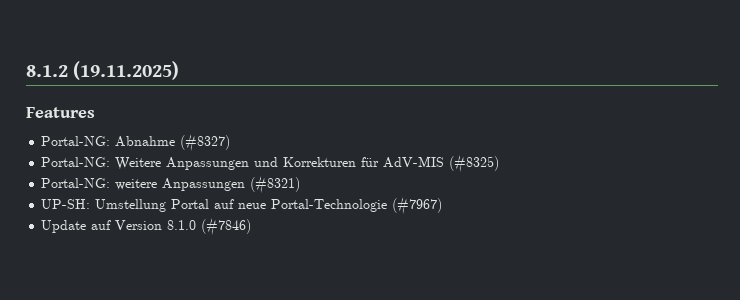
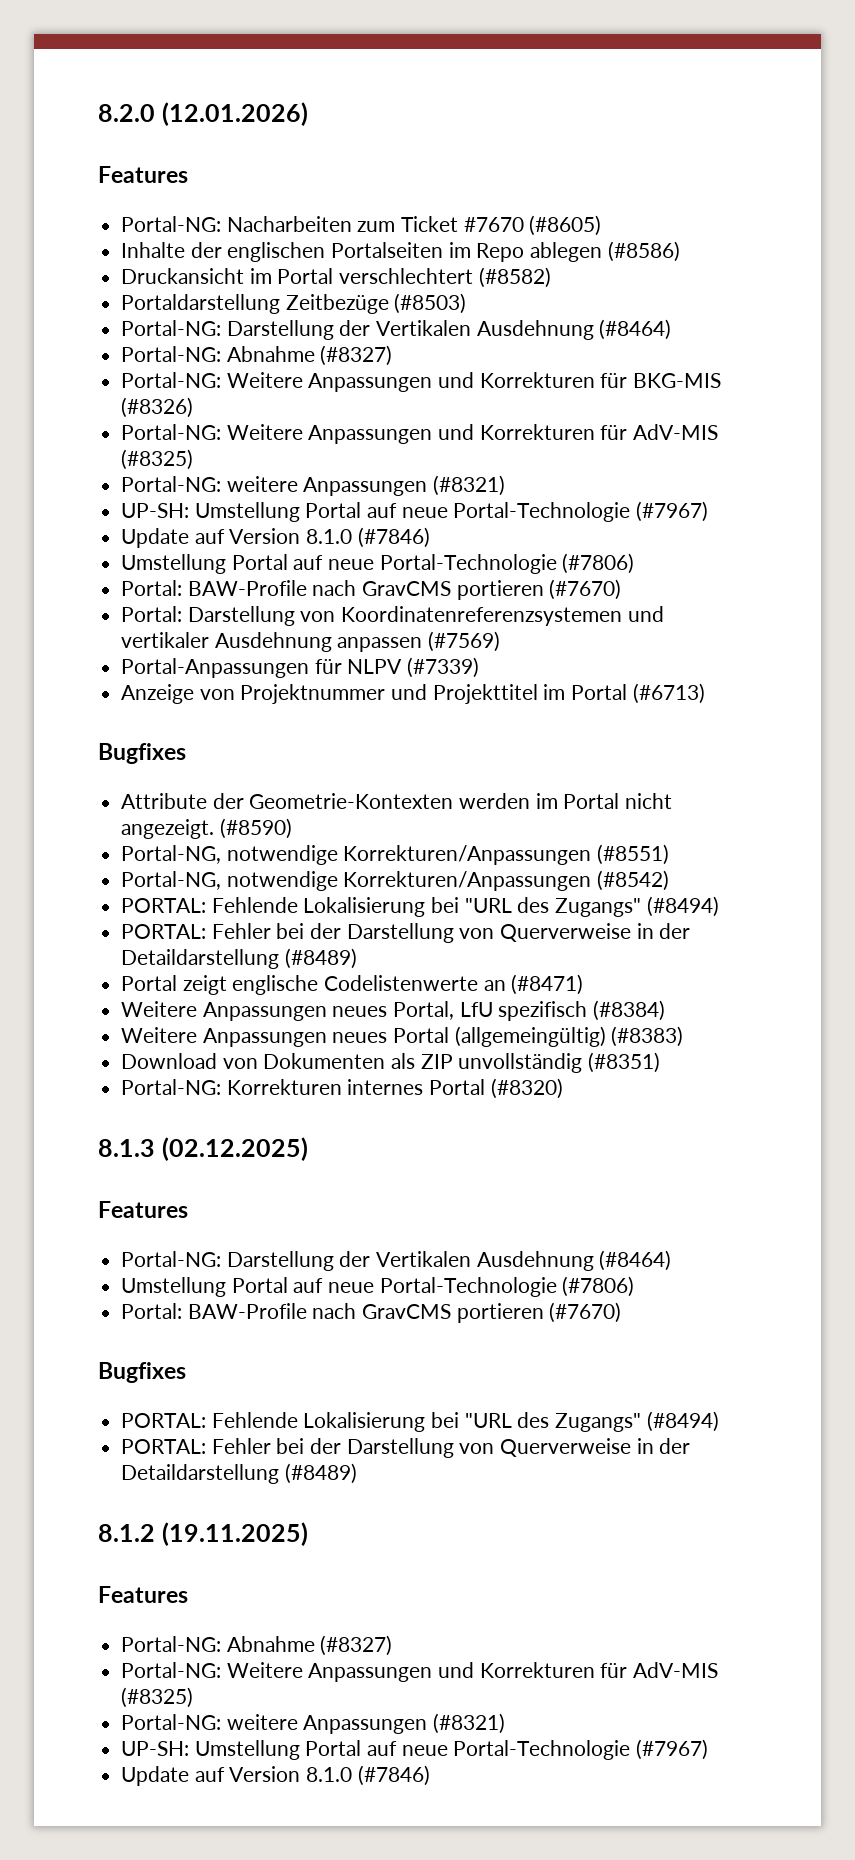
(26, 71) none -> [98,102,308,126] [98,166,188,183] [121,215,602,236] [121,241,680,262] [121,267,551,288] [121,293,467,314] [121,319,672,340] [121,345,393,366] [121,372,722,392] [121,397,194,418] [121,424,719,444] [121,449,194,470] [121,475,506,496] [121,501,709,522] [121,527,430,548] [121,553,635,574] [121,579,622,600] [121,606,664,626] [121,631,501,652] [121,657,480,678] [121,683,705,704] [98,743,186,764] [121,793,673,809] [121,818,292,839] [121,844,670,865] [121,870,670,891] [121,896,719,917] [121,923,691,943] [121,948,357,969] [121,974,584,995] [121,1000,666,1021] [121,1026,684,1047] [121,1052,661,1073] [121,1078,563,1099] [98,1137,308,1161] [98,1201,188,1218] [121,1250,672,1271] [121,1276,635,1297] [121,1302,622,1323] [98,1362,186,1383] [121,1411,719,1432] [121,1438,691,1458] [121,1463,357,1484] 8.2.0 (12.01.2026) // Features // Portal-NG: Nacharbeiten zum Ticket #7670 (#8605) // Inhalte der englischen Portalseiten im Repo ablegen (#8586) // Druckansicht im Portal verschlechtert (#8582) // Portaldarstellung Zeitbezüge (#8503) // Portal-NG: Darstellung der Vertikalen Ausdehnung (#8464) // Portal-NG: Abnahme (#8327) // Portal-NG: Weitere Anpassungen und Korrekturen für BKG-MIS (#8326) // Portal-NG: Weitere Anpassungen und Korrekturen für AdV-MIS (#8325) // Portal-NG: weitere Anpassungen (#8321) // UP-SH: Umstellung Portal auf neue Portal-Technologie (#7967) // Update auf Version 8.1.0 (#7846) // Umstellung Portal auf neue Portal-Technologie (#7806) // Portal: BAW-Profile nach GravCMS portieren (#7670) // Portal: Darstellung von Koordinatenreferenzsystemen und vertikaler Ausdehnung anpassen (#7569) // Portal-Anpassungen für NLPV (#7339) // Anzeige von Projektnummer und Projekttitel im Portal (#6713) // Bugfixes // Attribute der Geometrie-Kontexten werden im Portal nicht angezeigt. (#8590) // Portal-NG, notwendige Korrekturen/Anpassungen (#8551) // Portal-NG, notwendige Korrekturen/Anpassungen (#8542) // PORTAL: Fehlende Lokalisierung bei "URL des Zugangs" (#8494) // PORTAL: Fehler bei der Darstellung von Querverweise in der Detaildarstellung (#8489) // Portal zeigt englische Codelistenwerte an (#8471) // Weitere Anpassungen neues Portal, LfU spezifisch (#8384) // Weitere Anpassungen neues Portal (allgemeingültig) (#8383) // Download von Dokumenten als ZIP unvollständig (#8351) // Portal-NG: Korrekturen internes Portal (#8320) // 8.1.3 (02.12.2025) // Features // Portal-NG: Darstellung der Vertikalen Ausdehnung (#8464) // Umstellung Portal auf neue Portal-Technologie (#7806) // Portal: BAW-Profile nach GravCMS portieren (#7670) // Bugfixes // PORTAL: Fehlende Lokalisierung bei "URL des Zugangs" (#8494) // PORTAL: Fehler bei der Darstellung von Querverweise in der Detaildarstellung (#8489) //

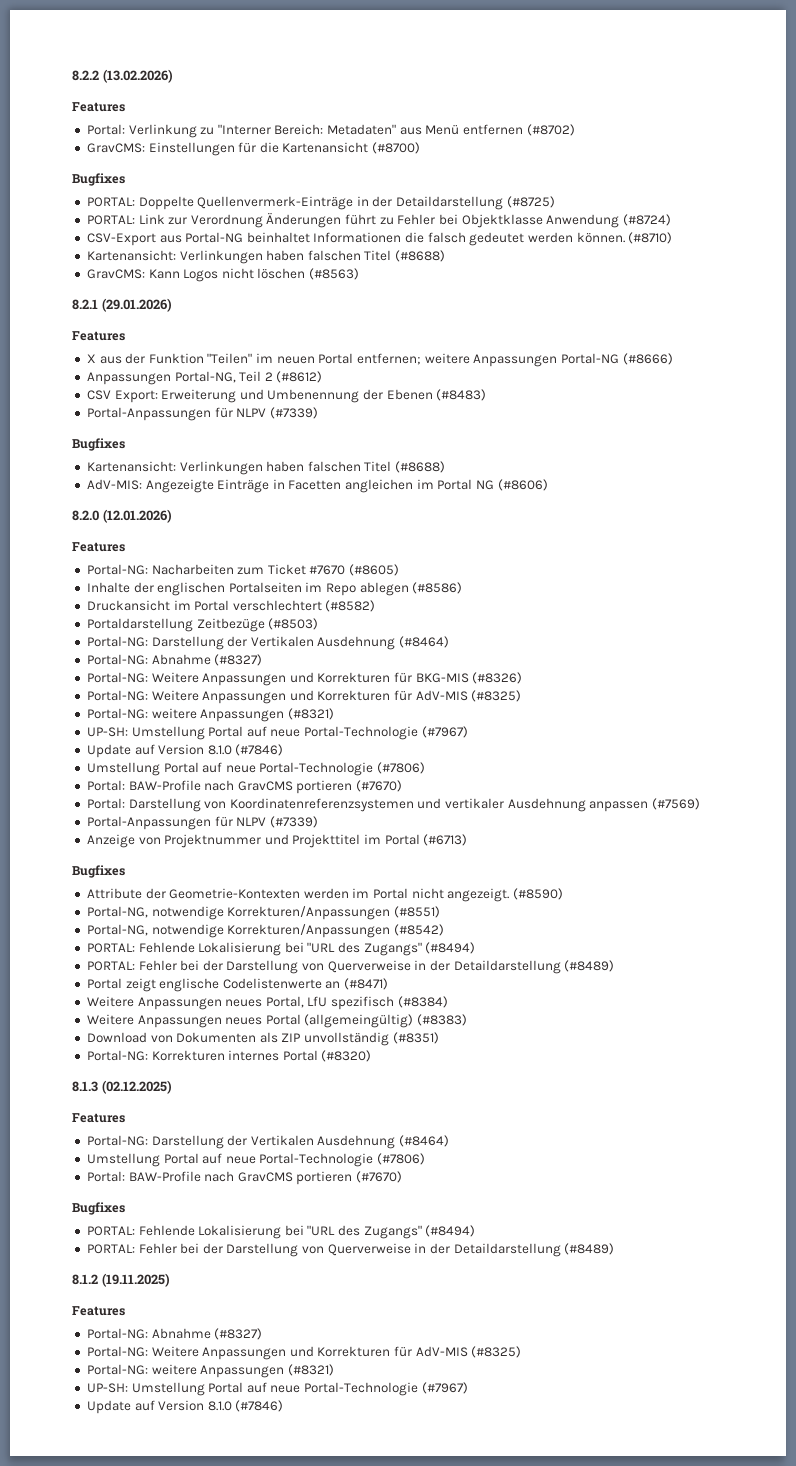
(98, 113) none -> [72,69,173,83] [72,102,125,112] [86,124,575,138] [86,142,421,156] [72,173,125,186] [86,196,555,210] [86,212,671,228] [86,232,673,246] [86,250,446,264] [86,268,360,282] [72,298,172,312] [72,331,125,341] [86,353,673,367] [86,371,323,385] [86,389,487,403] [86,407,318,421] [72,438,125,451] [86,461,446,475] [86,479,548,493] 8.2.2 (13.02.2026) // Features // Portal: Verlinkung zu "Interner Bereich: Metadaten" aus Menü entfernen (#8702) // GravCMS: Einstellungen für die Kartenansicht (#8700) // Bugfixes // PORTAL: Doppelte Quellenvermerk-Einträge in der Detaildarstellung (#8725) // PORTAL: Link zur Verordnung Änderungen führt zu Fehler bei Objektklasse Anwendung (#8724) // CSV-Export aus Portal-NG beinhaltet Informationen die falsch gedeutet werden können. (#8710) // Kartenansicht: Verlinkungen haben falschen Titel (#8688) // GravCMS: Kann Logos nicht löschen (#8563) // 8.2.1 (29.01.2026) // Features // X aus der Funktion "Teilen" im neuen Portal entfernen; weitere Anpassungen Portal-NG (#8666) // Anpassungen Portal-NG, Teil 2 (#8612) // CSV Export: Erweiterung und Umbenennung der Ebenen (#8483) // Portal-Anpassungen für NLPV (#7339) // Bugfixes // Kartenansicht: Verlinkungen haben falschen Titel (#8688) // AdV-MIS: Angezeigte Einträge in Facetten angleichen im Portal NG (#8606) //

